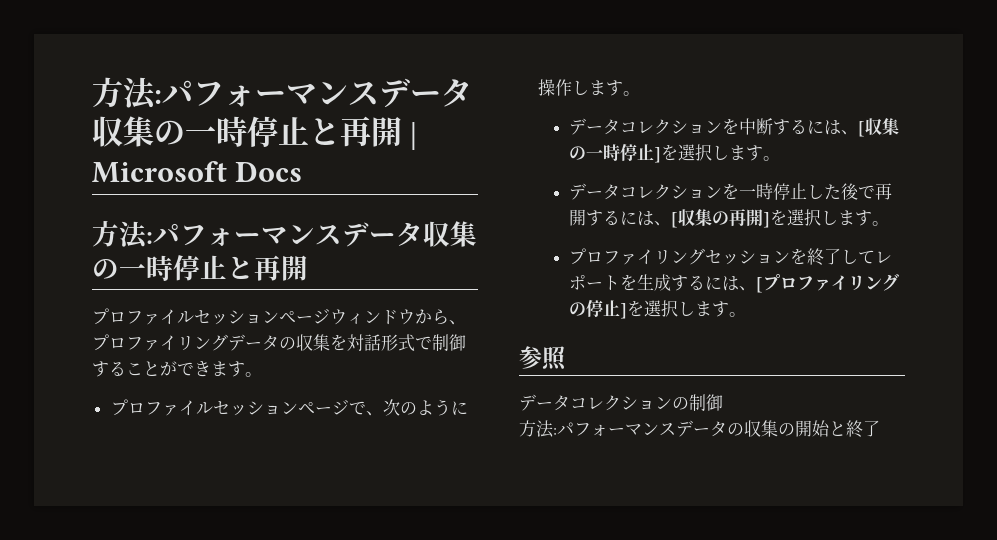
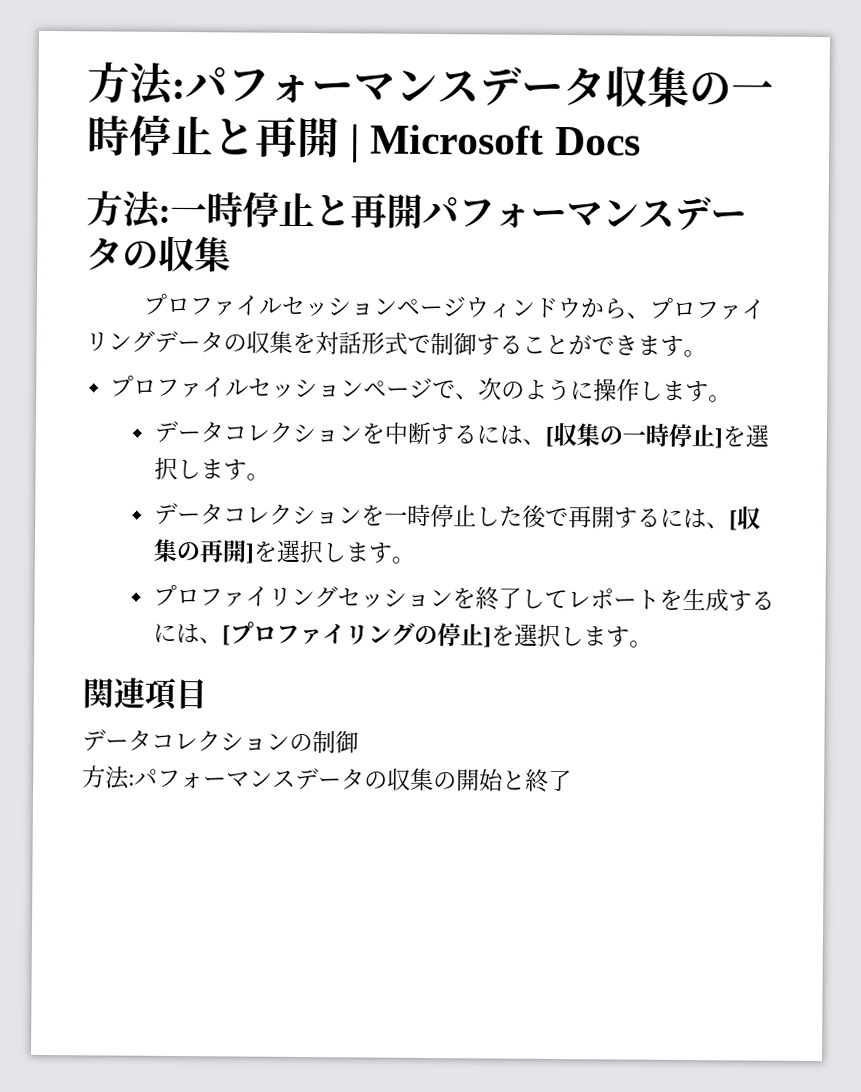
[153,221,477,247] [92,255,308,281] パフォーマンスデータ収集の一時停止と再開 -> [170,191,747,231] [86,235,231,273] 一時停止と再開パフォーマンスデータの収集
[519,346,567,371] 参照 -> [82,677,207,711] 関連項目

